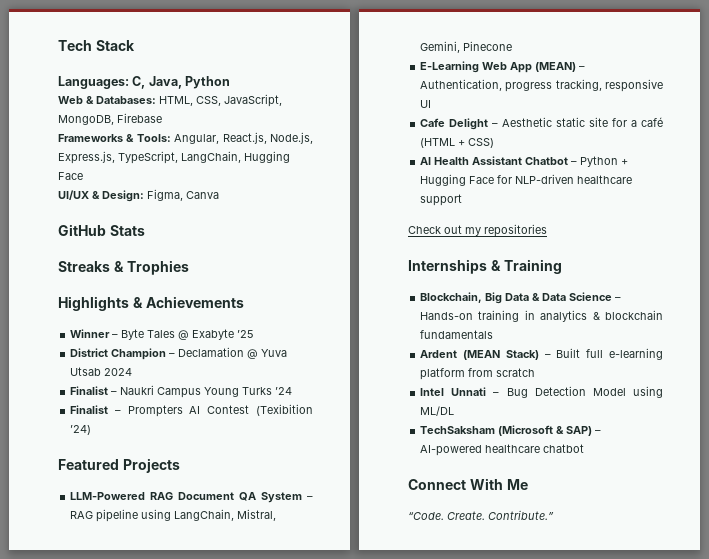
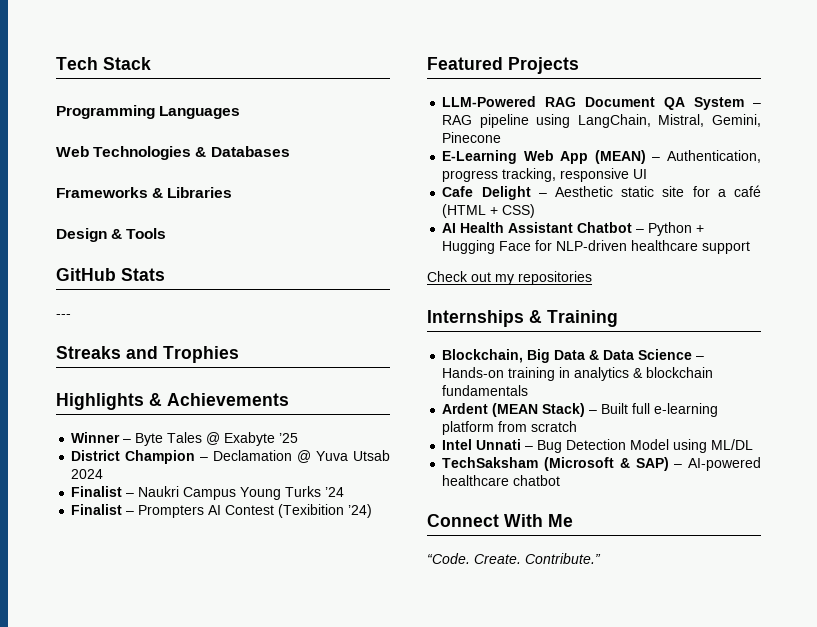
[58,76,231,89] [58,94,282,107] [58,113,162,125] [58,132,313,144] [58,151,290,164] [58,172,83,180] [58,189,219,202] Languages: C, Java, Python // Web & Databases: HTML, CSS, JavaScript, MongoDB, Firebase // Frameworks & Tools: Angular, React.js, Node.js, Express.js, TypeScript, LangChain, Hugging Face // UI/UX & Design: Figma, Canva -> [56,105,241,119] [56,146,290,160] [56,187,233,198] [56,228,167,242] Programming Languages // Web Technologies & Databases // Frameworks & Libraries // Design & Tools
(145, 230) none -> [56,314,71,318] // ---
[113,261,124,272] & -> [126,346,158,359] and

